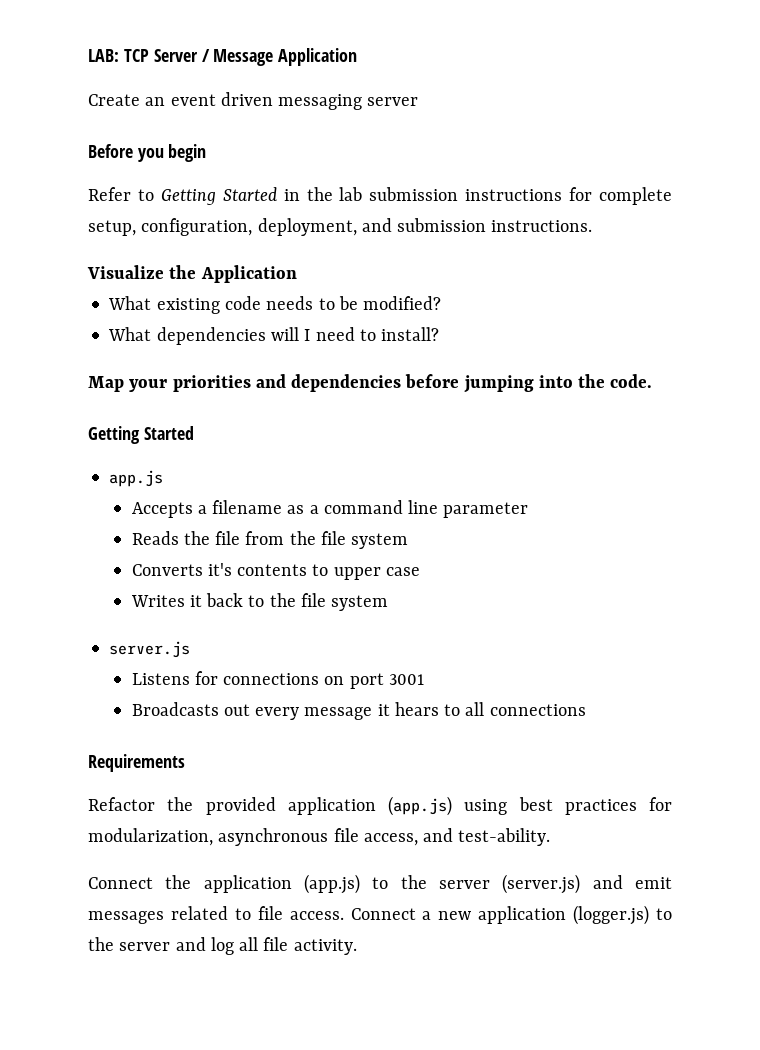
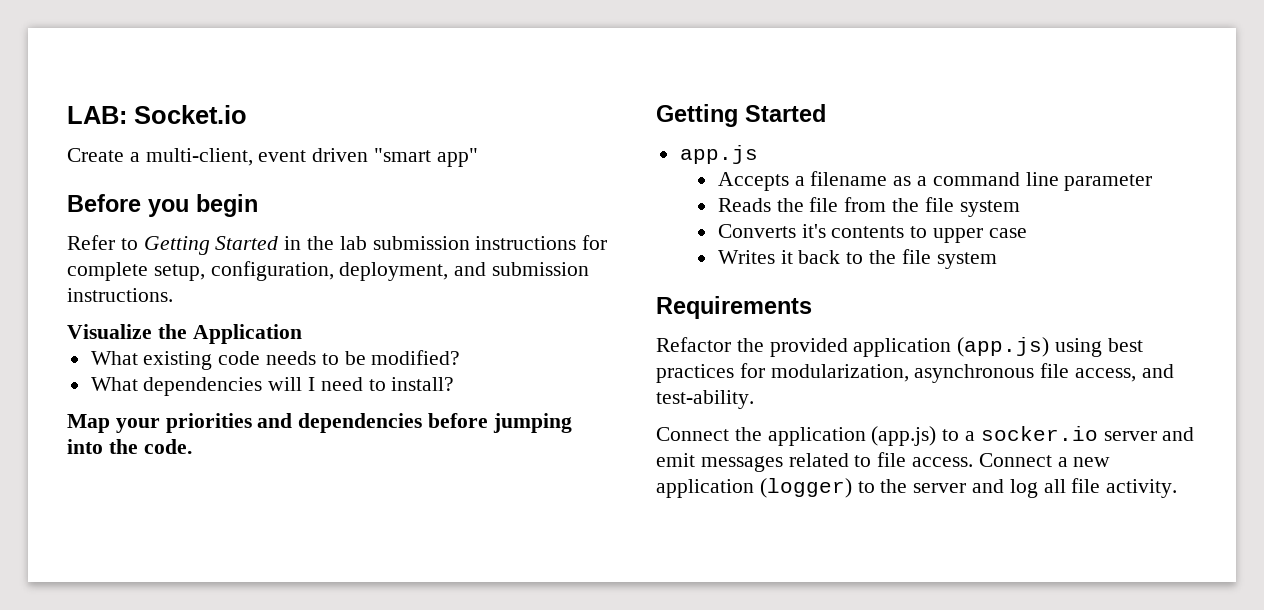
[123,48,358,66] [88,92,419,110] TCP Server / Message Application // Create an event driven messaging server -> [134,105,247,124] [67,148,478,167] Socket.io // Create a multi-client, event driven "smart app"
[109,641,191,658] [131,671,424,689] [131,702,586,720] // server.js // Listens for connections on port 3001 // Broadcasts out every message it hears to all connections -> (997, 260) none
[400,874,581,894] the server (server.js) -> [965,426,1157,441] a socker.io server
[573,905,650,925] (logger.js) -> [759,478,852,498] (logger)

